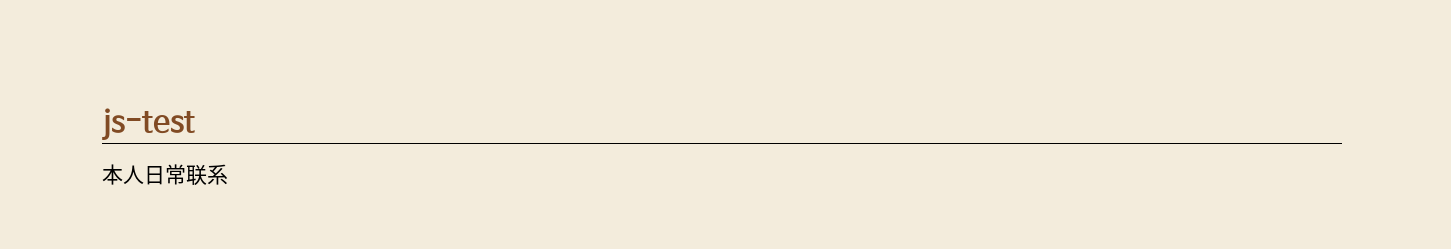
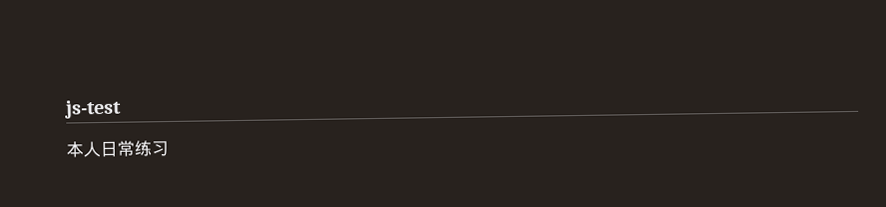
[186,164,228,186] 联系 -> [134,140,169,157] 练习

